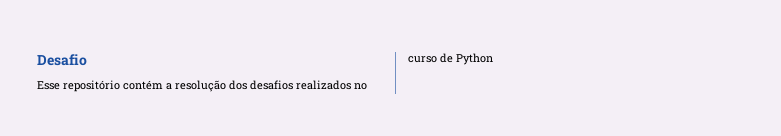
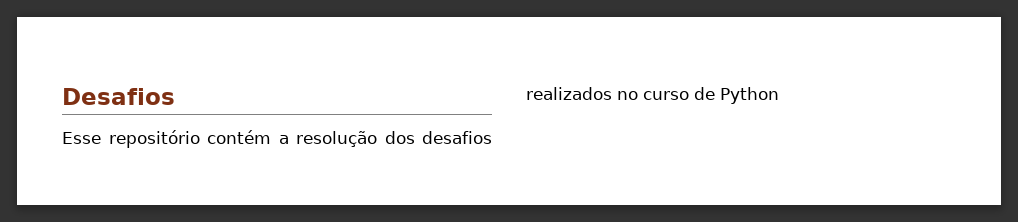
[37,54,87,66] Desafio -> [62,88,175,105] Desafios

